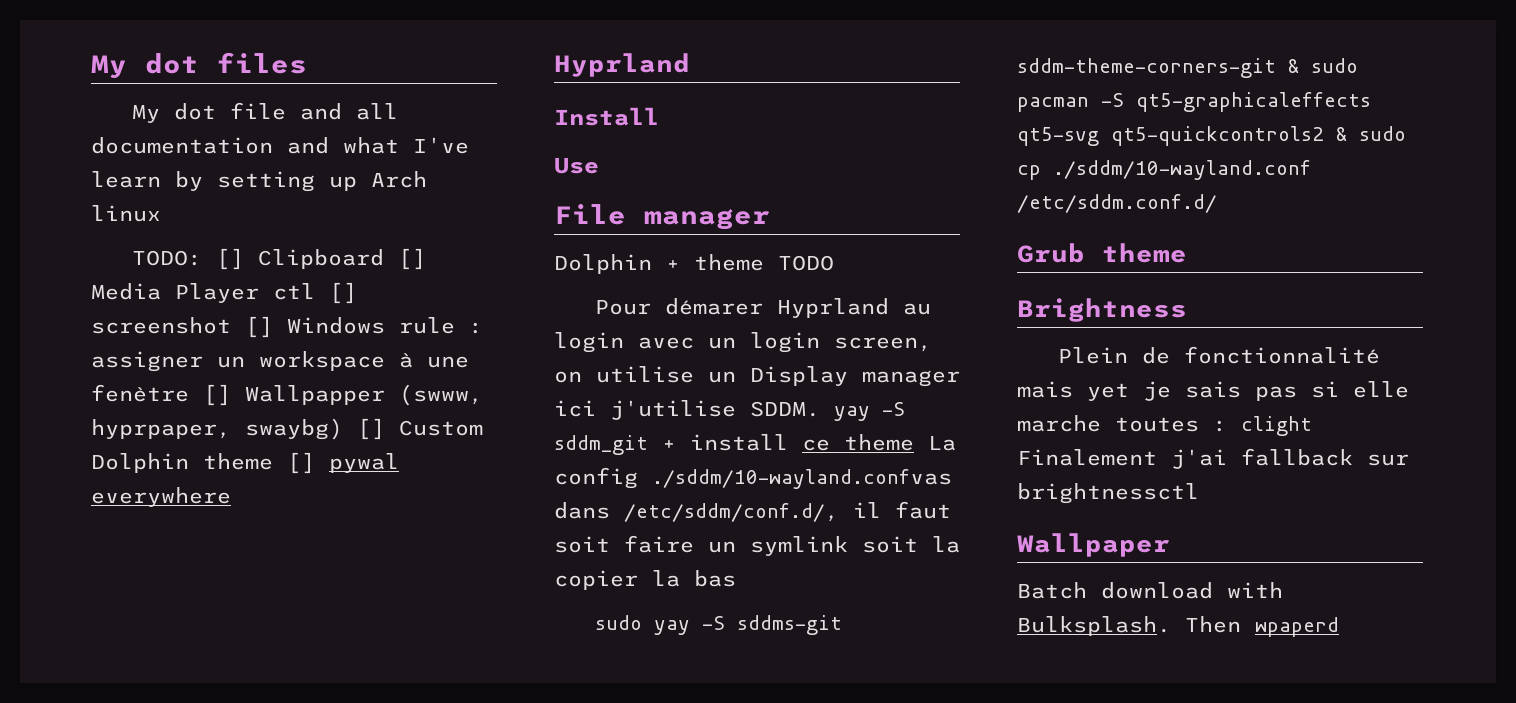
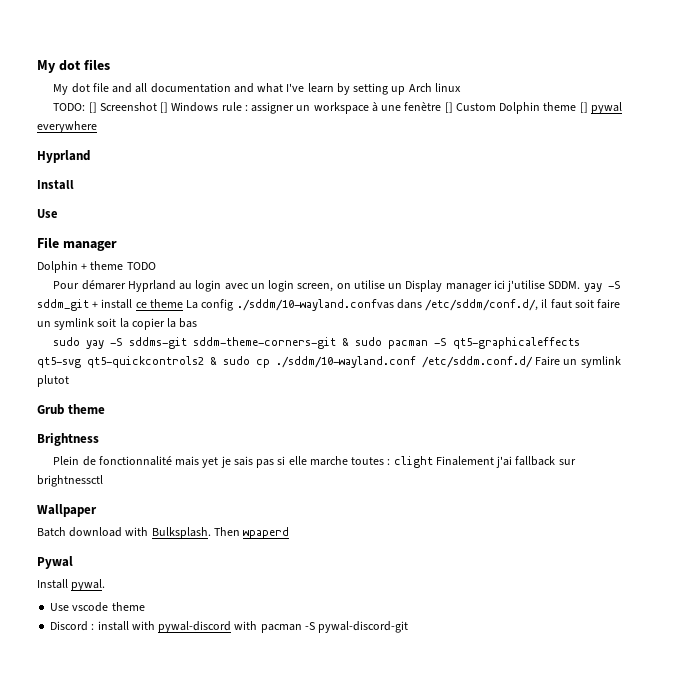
[258,248,427,270] [91,282,357,304] [91,317,231,334] Clipboard [] Media Player ctl [] screenshot -> [99,102,157,111] Screenshot
[245,384,483,406] [91,418,385,440] Wallpapper (swww, hyprpaper, swaybg) [] -> (453, 107) none
(1217, 203) none -> [535,356,621,368] [37,375,69,387] Faire un symlink plutot
(1339, 627) none -> [37,556,73,569] [37,579,106,591] [50,602,145,612] [50,621,409,633] // Pywal // Install pywal. // Use vscode theme // Discord : install with pywal-discord with pacman -S pywal-discord-git

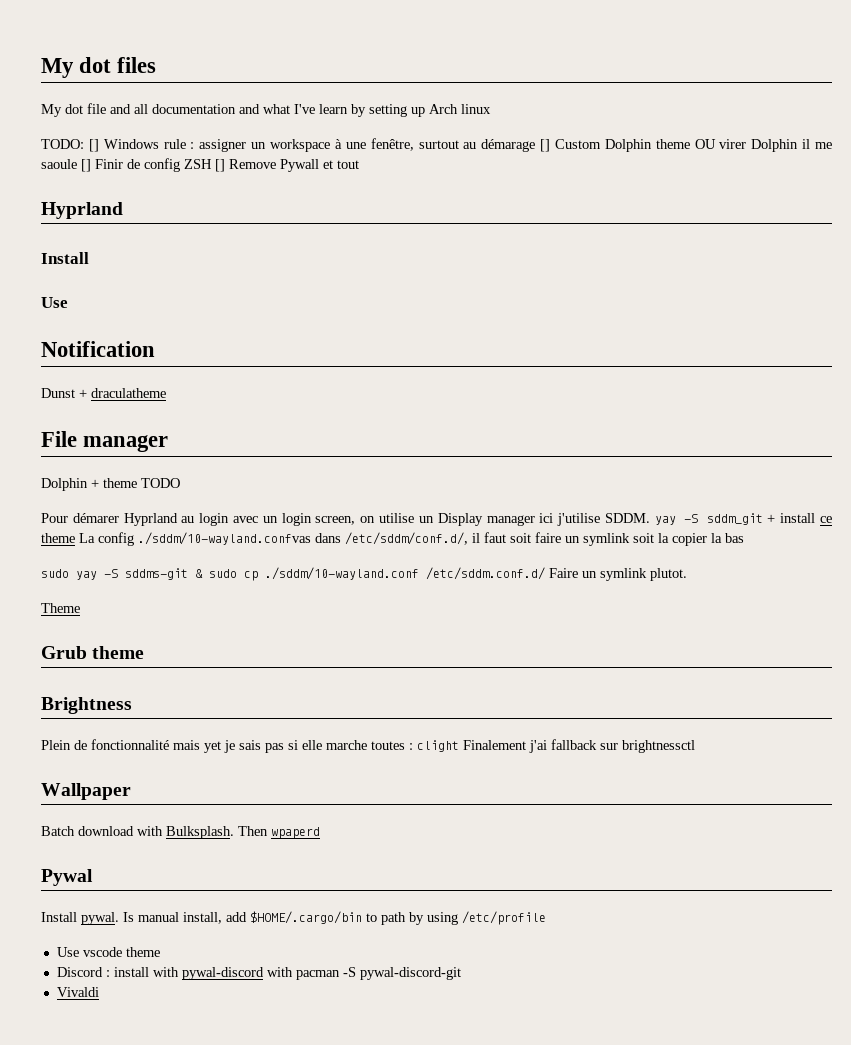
[99,102,169,113] Screenshot [] -> (99, 145) none
[404,102,622,114] [37,121,97,133] fenètre [] Custom Dolphin theme [] pywal everywhere -> [370,138,833,152] [41,158,359,172] fenêtre, surtout au démarage [] Custom Dolphin theme OU virer Dolphin il me saoule [] Finir de config ZSH [] Remove Pywall et tout
(57, 213) none -> [41,341,155,357] [41,388,166,398] // Notification // Dunst + draculatheme
[193,337,581,349] [37,356,204,368] sddm-theme-corners-git & sudo pacman -S qt5-graphicaleffects qt5-svg qt5-quickcontrols2 -> (188, 574) none
[37,375,69,387] plutot -> [650,568,687,581] [41,603,80,613] plutot. // Theme
(106, 585) none -> [123,911,546,925] Is manual install, add $HOME/.cargo/bin to path by using /etc/profile
(409, 627) none -> [56,987,99,997] // Vivaldi

